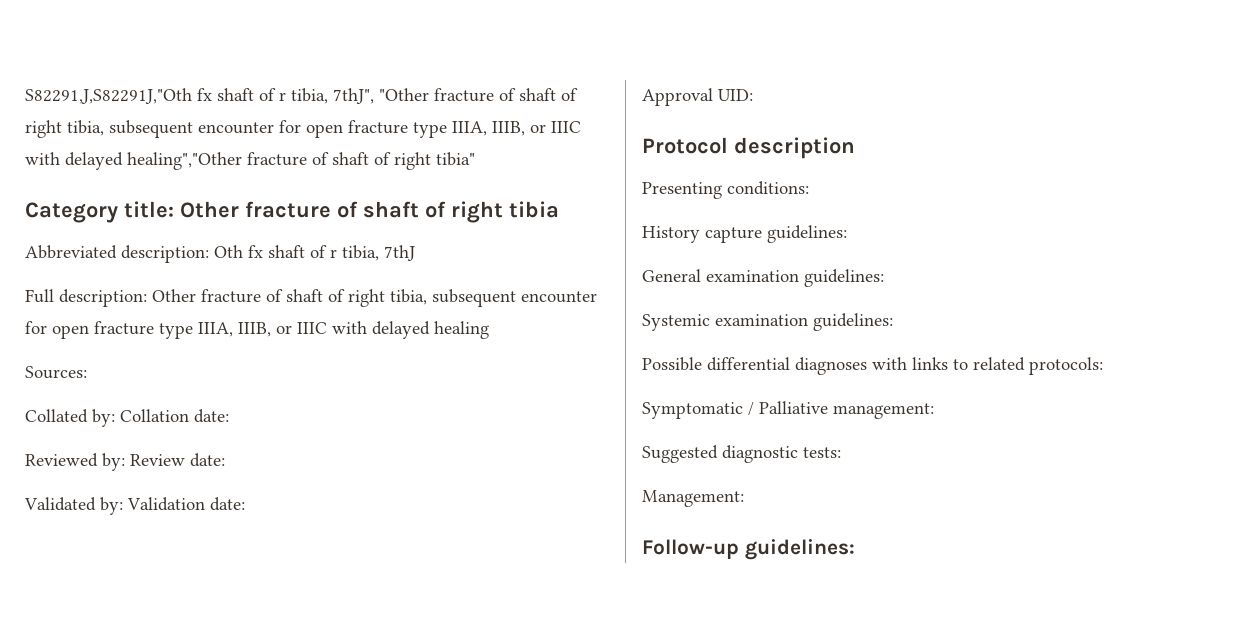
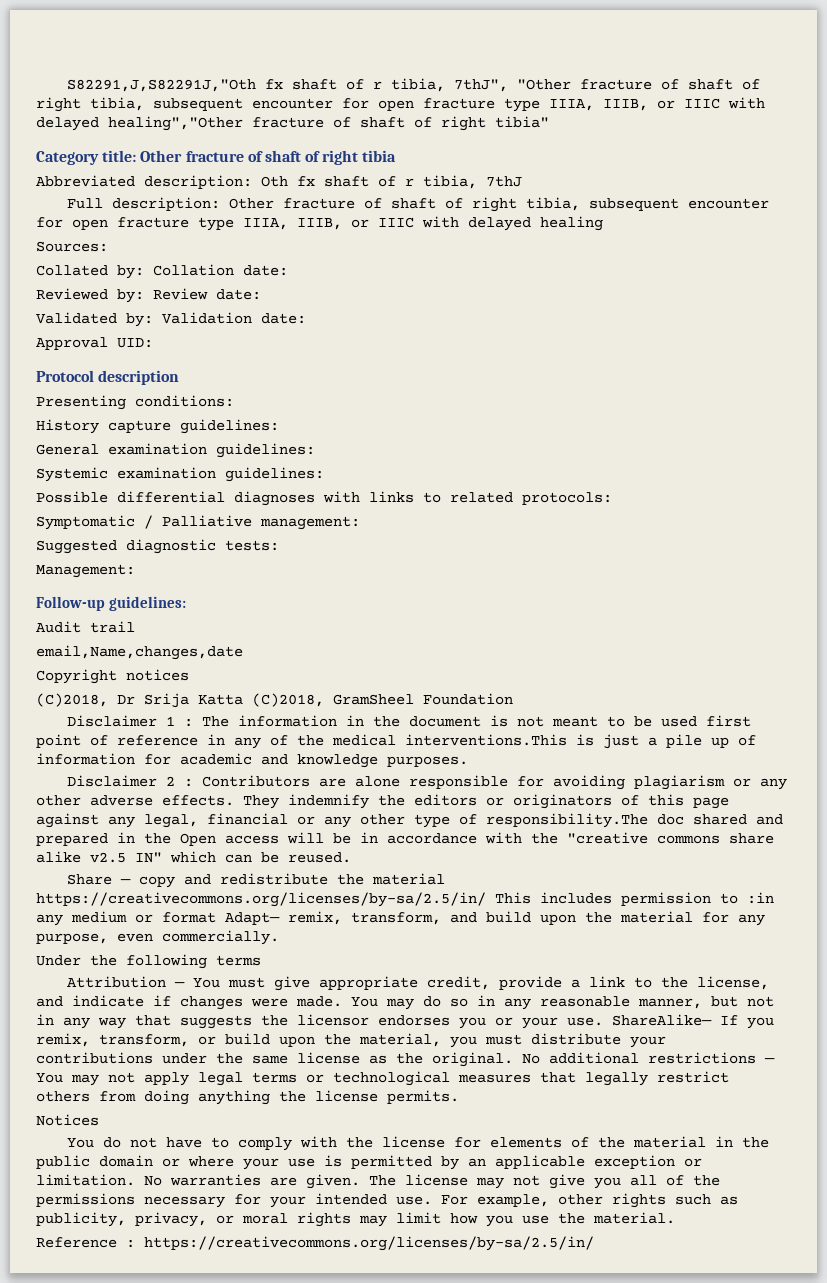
(855, 549) none -> [36,621,135,633] [36,645,243,660] [36,669,189,684] [36,693,513,708] [66,715,751,727] [36,734,756,749] [36,753,468,768] [66,775,787,790] [36,794,729,809] [36,813,783,828] [36,832,774,846] [36,851,351,863] [66,873,445,888] [36,892,774,907] [36,911,765,926] [36,930,279,945] [36,954,261,969] [66,976,769,991] [36,995,774,1010] [36,1014,774,1029] [36,1033,666,1048] [36,1052,775,1067] [36,1071,729,1086] [36,1090,459,1105] [36,1114,99,1126] [66,1136,769,1151] [36,1155,702,1170] [36,1174,720,1189] [36,1193,738,1208] [36,1212,675,1227] [36,1236,594,1251] // Audit trail // email,Name,changes,date // Copyright notices // (C)2018, Dr Srija Katta (C)2018, GramSheel Foundation // Disclaimer 1 : The information in the document is not meant to be used first point of reference in any of the medical interventions.This is just a pile up of information for academic and knowledge purposes. // Disclaimer 2 : Contributors are alone responsible for avoiding plagiarism or any other adverse effects. They indemnify the editors or originators of this page against any legal, financial or any other type of responsibility.The doc shared and prepared in the Open access will be in accordance with the "creative commons share alike v2.5 IN" which can be reused. // Share — copy and redistribute the material https://creativecommons.org/licenses/by-sa/2.5/in/ This includes permission to :in any medium or format Adapt— remix, transform, and build upon the material for any purpose, even commercially. // Under the following terms // Attribution — You must give appropriate credit, provide a link to the license, and indicate if changes were made. You may do so in any reasonable manner, but not in any way that suggests the licensor endorses you or your use. ShareAlike— If you remix, transform, or build upon the material, you must distribute your contributions under the same license as the original. No additional restrictions — You may not apply legal terms or technological measures that legally restrict others from doing anything the license permits. // Notices // You do not have to comply with the license for elements of the material in the public domain or where your use is permitted by an applicable exception or limitation. No warranties are given. The license may not give you all of the permissions necessary for your intended use. For example, other rights such as publicity, privacy, or moral rights may limit how you use the material. // Reference : https://creativecommons.org/licenses/by-sa/2.5/in/

